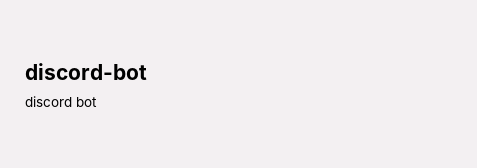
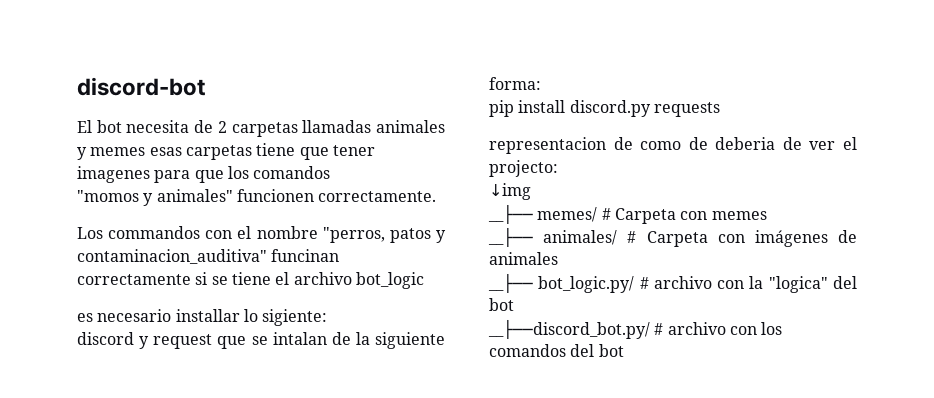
[25,96,72,107] discord -> [77,120,446,137] [77,143,375,160] [77,166,331,183] [77,189,437,206] [77,226,446,243] [77,249,340,264] [77,272,424,289] [77,309,328,326] [77,332,445,349] [489,77,541,90] [489,100,720,117] [489,137,857,154] [489,160,558,177] [489,183,531,200] [488,204,767,224] [488,227,858,247] [489,252,558,265] [488,273,857,293] [489,298,514,311] [488,319,783,339] [489,344,595,357] El bot necesita de 2 carpetas llamadas animales y memes esas carpetas tiene que tener imagenes para que los comandos // "momos y animales" funcionen correctamente. // Los commandos con el nombre "perros, patos y contaminacion_auditiva" funcinan correctamente si se tiene el archivo bot_logic // es necesario installar lo sigiente: // discord y request que se intalan de la siguiente forma: // pip install discord.py requests // representacion de como de deberia de ver el projecto: // ↓img // __├── memes/ # Carpeta con memes // __├── animales/ # Carpeta con imágenes de animales // __├── bot_logic.py/ # archivo con la "logica" del bot // __├──discord_bot.py/ # archivo con los comandos del

